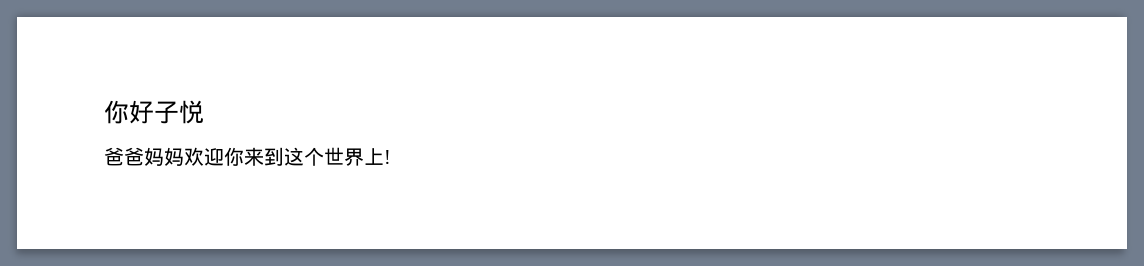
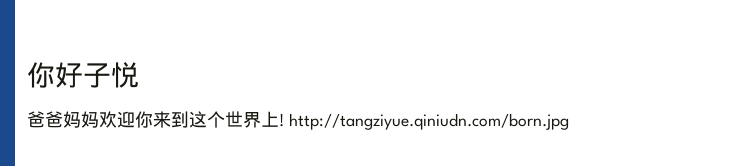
(391, 157) none -> [288,113,569,130] http://tangziyue.qiniudn.com/born.jpg

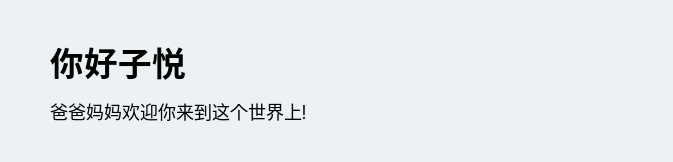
[288,113,569,130] http://tangziyue.qiniudn.com/born.jpg -> (306, 112) none

